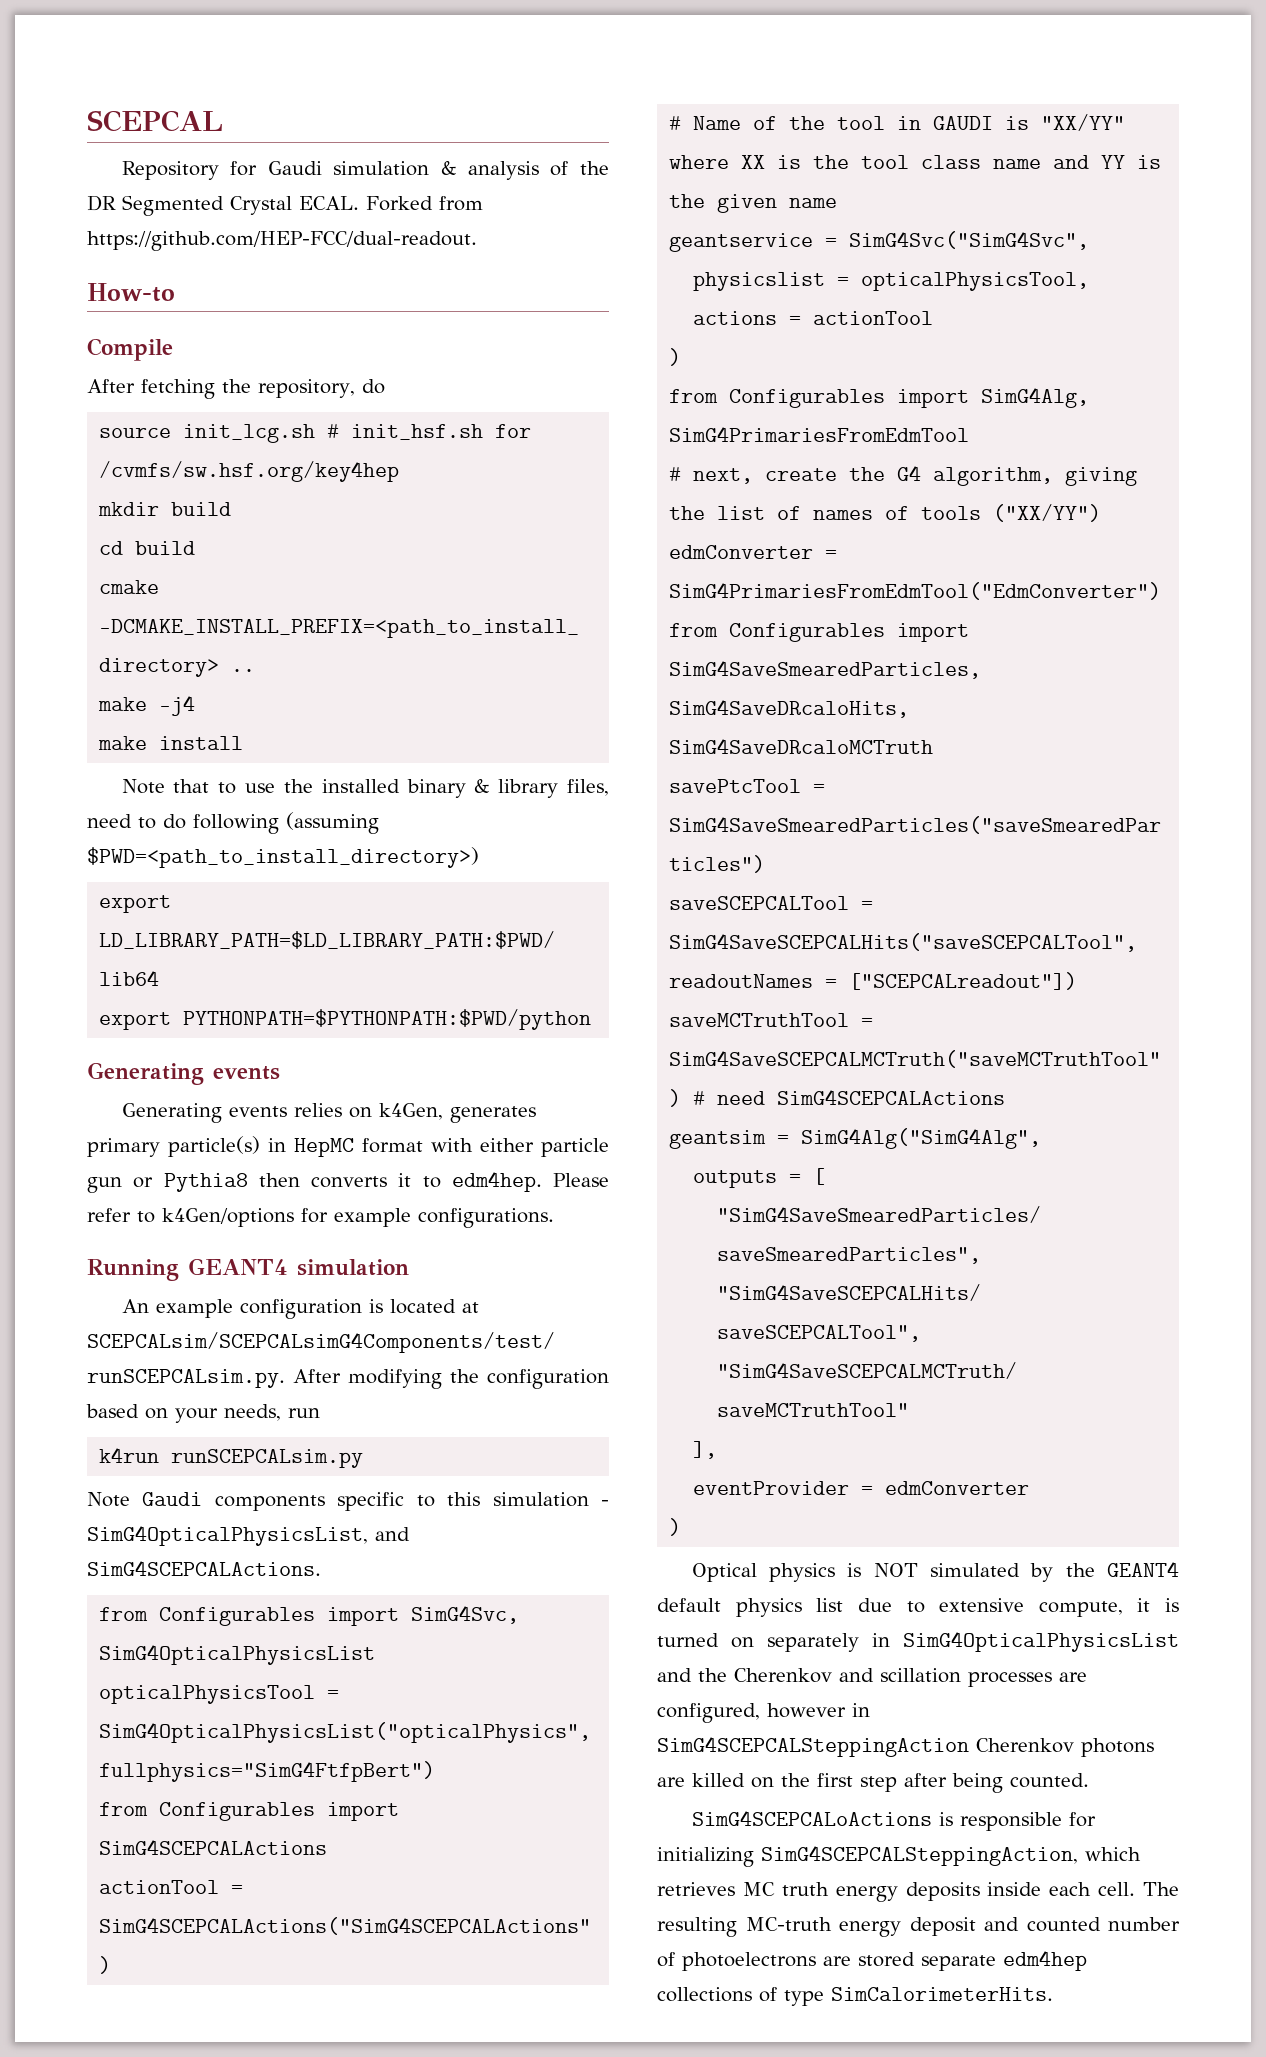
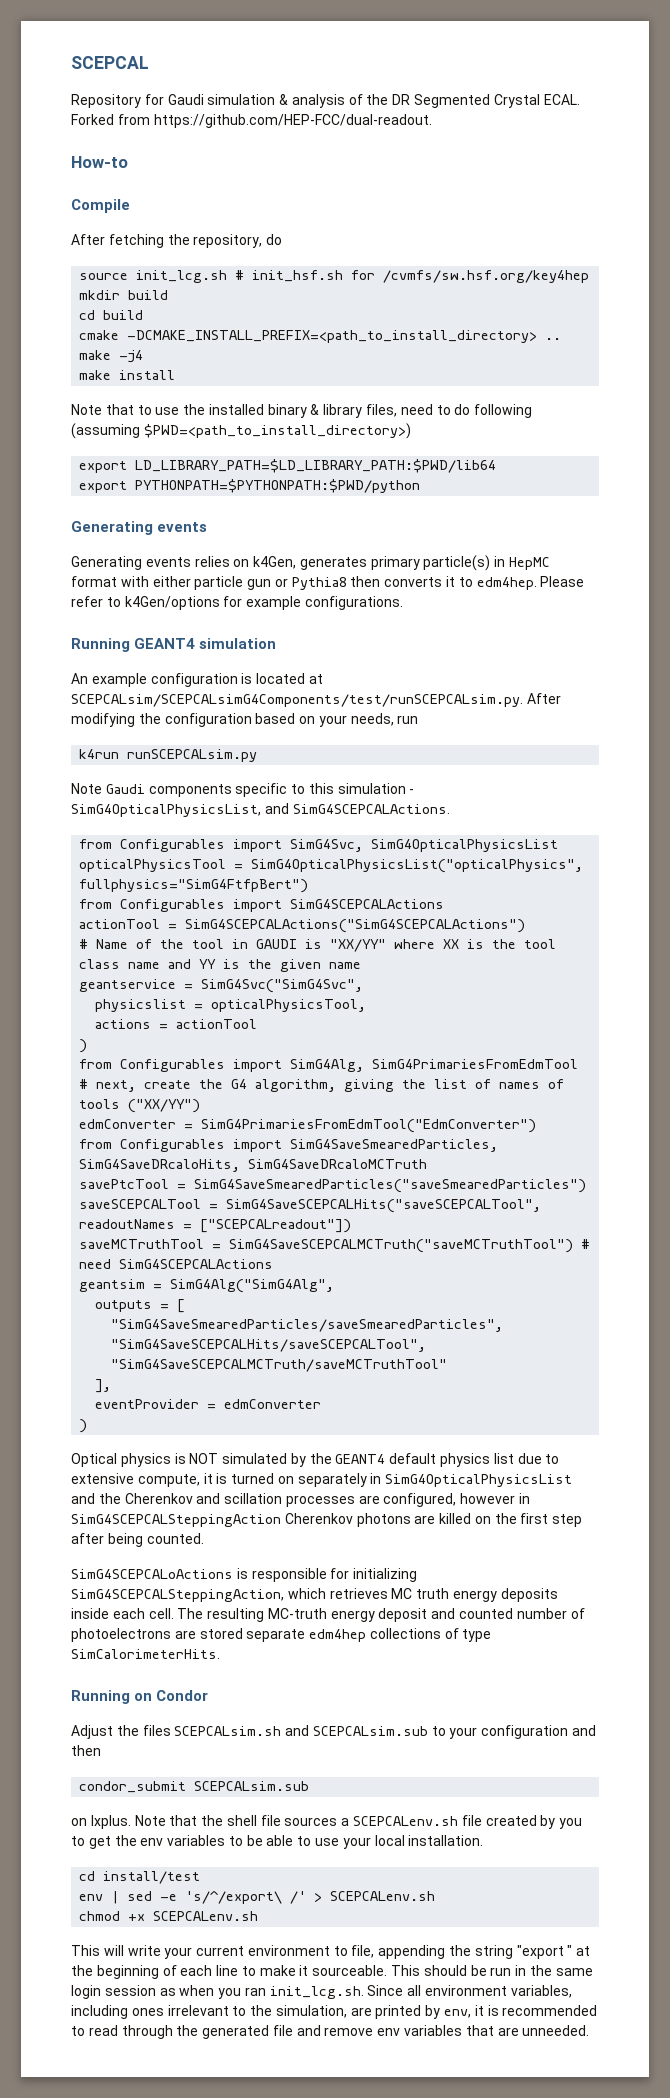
(1053, 1994) none -> [71,1690,209,1704] [71,1725,597,1739] [71,1745,101,1756] [79,1781,310,1793] [71,1815,583,1829] [71,1835,484,1849] [79,1871,201,1884] [79,1891,436,1904] [79,1911,259,1921] [71,1945,591,1959] [71,1965,593,1979] [71,1985,572,1999] [71,2005,598,2019] [71,2025,590,2039] // Running on Condor // Adjust the files SCEPCALsim.sh and SCEPCALsim.sub to your configuration and then // condor_submit SCEPCALsim.sub // on lxplus. Note that the shell file sources a SCEPCALenv.sh file created by you to get the env variables to be able to use your local installation. // cd install/test // env | sed -e 's/^/export\ /' > SCEPCALenv.sh // chmod +x SCEPCALenv.sh // This will write your current environment to file, appending the string "export " at the beginning of each line to make it sourceable. This should be run in the same login session as when you ran init_lcg.sh. Since all environment variables, including ones irrelevant to the simulation, are printed by env, it is recommended to read through the generated file and remove env variables that are unneeded.

